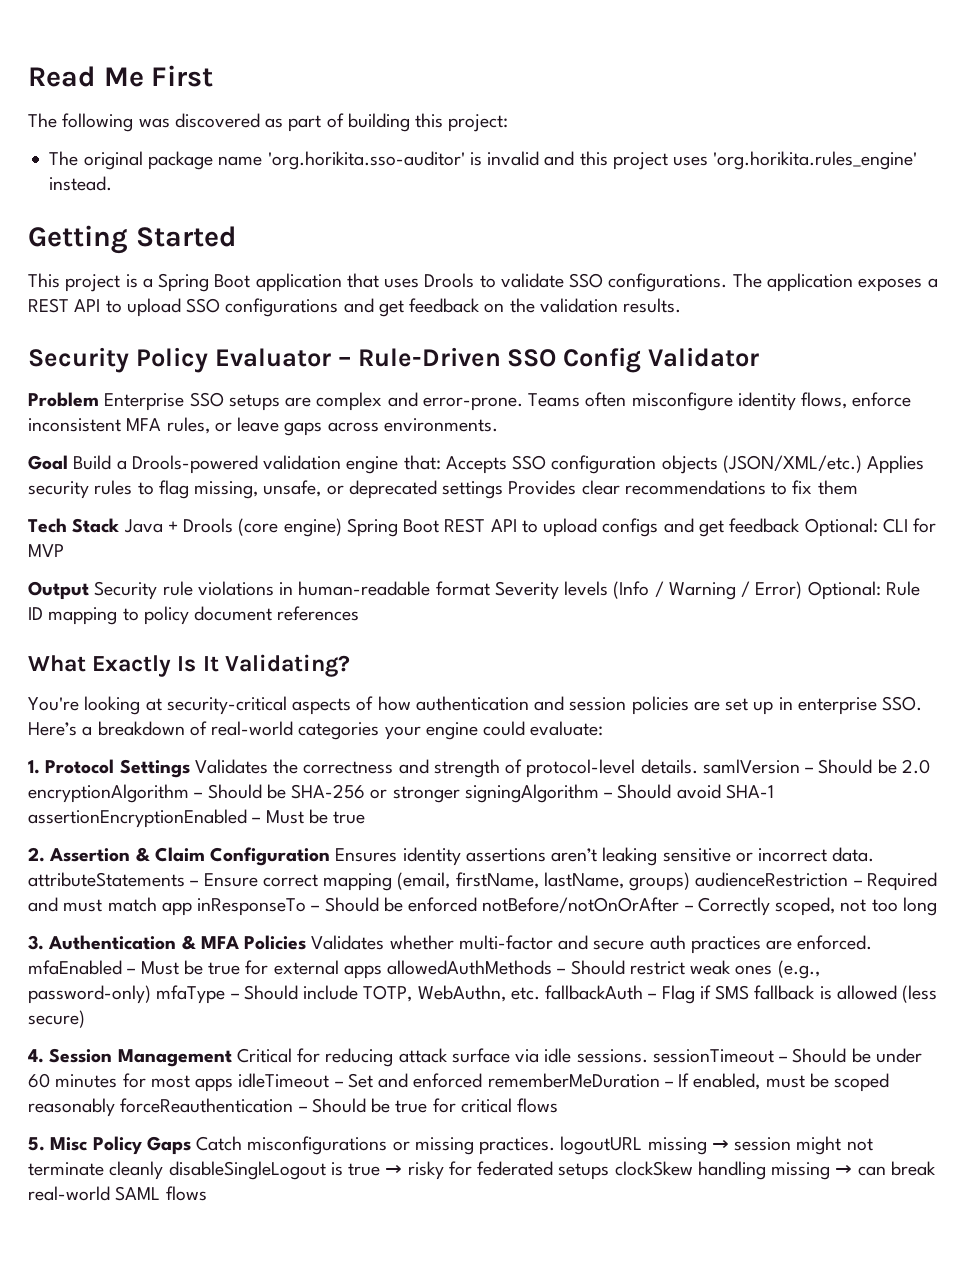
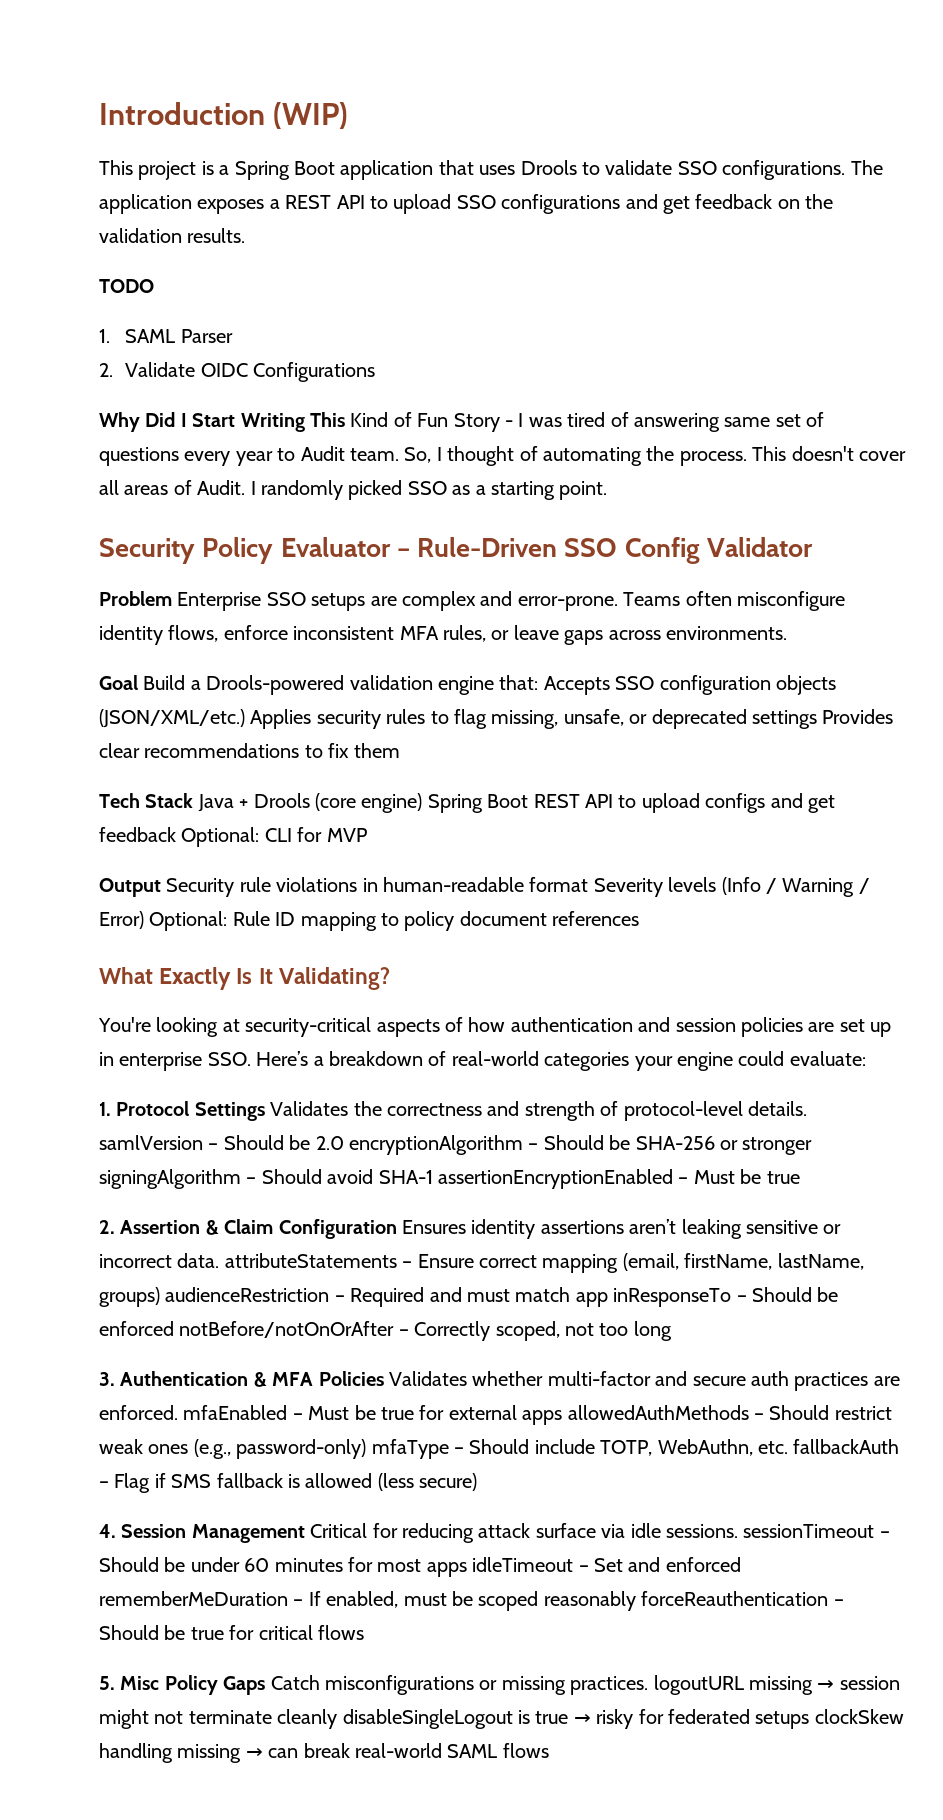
[28,65,214,87] [28,113,509,132] [49,151,918,170] [49,176,113,191] [28,225,237,254] Read Me First // The following was discovered as part of building this project: // The original package name 'org.horikita.sso-auditor' is invalid and this project uses 'org.horikita.rules_engine' instead. // Getting Started -> [99,102,349,129] Introduction (WIP)
(682, 305) none -> [99,279,154,293] [99,329,233,343] [99,362,376,382] [99,412,825,432] [99,446,906,466] [99,480,608,500] // TODO // 1. SAML Parser // 2. Validate OIDC Configurations // Why Did I Start Writing This Kind of Fun Story - I was tired of answering same set of questions every year to Audit team. So, I thought of automating the process. This doesn't cover all areas of Audit. I randomly picked SSO as a starting point.

